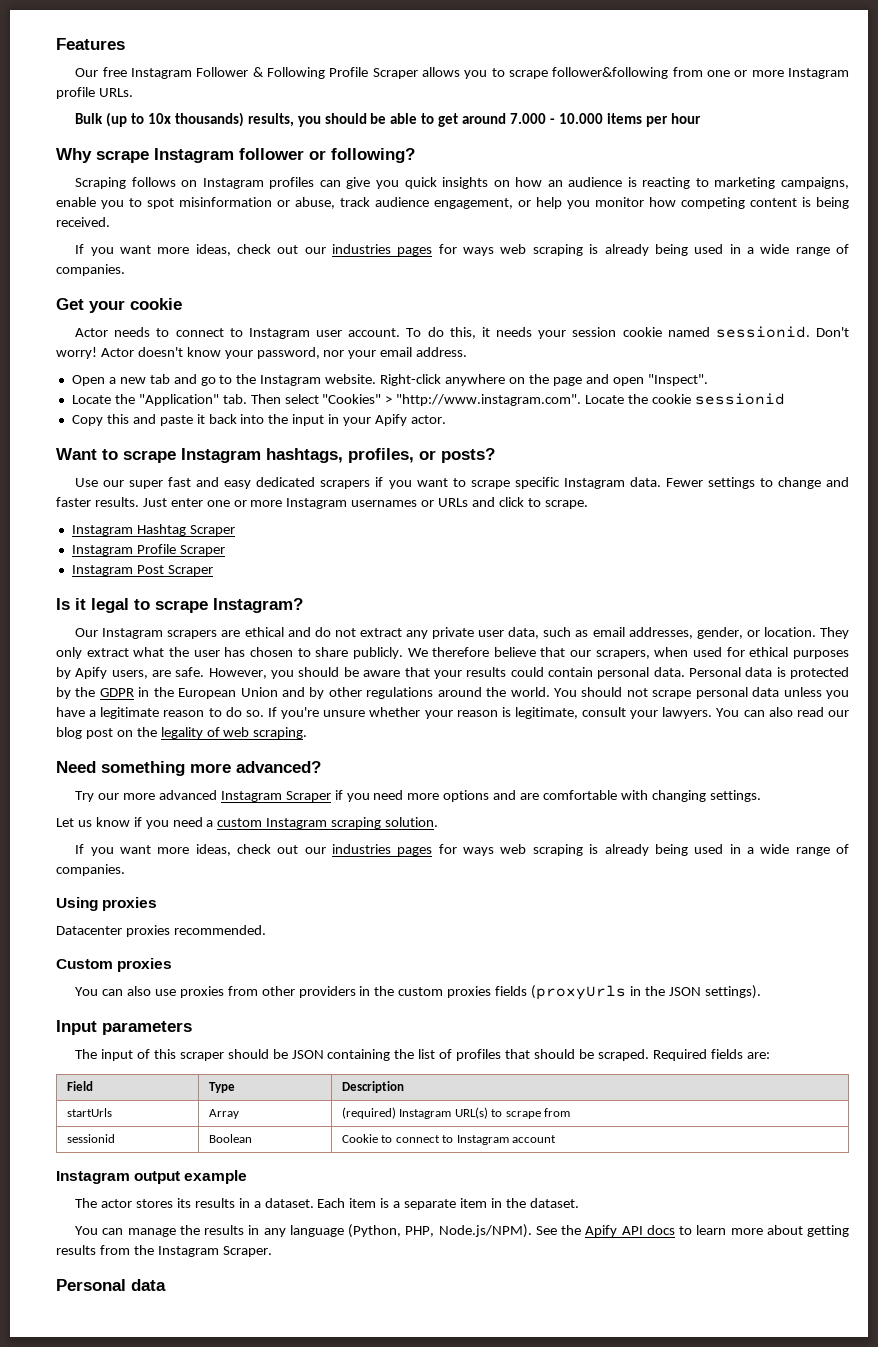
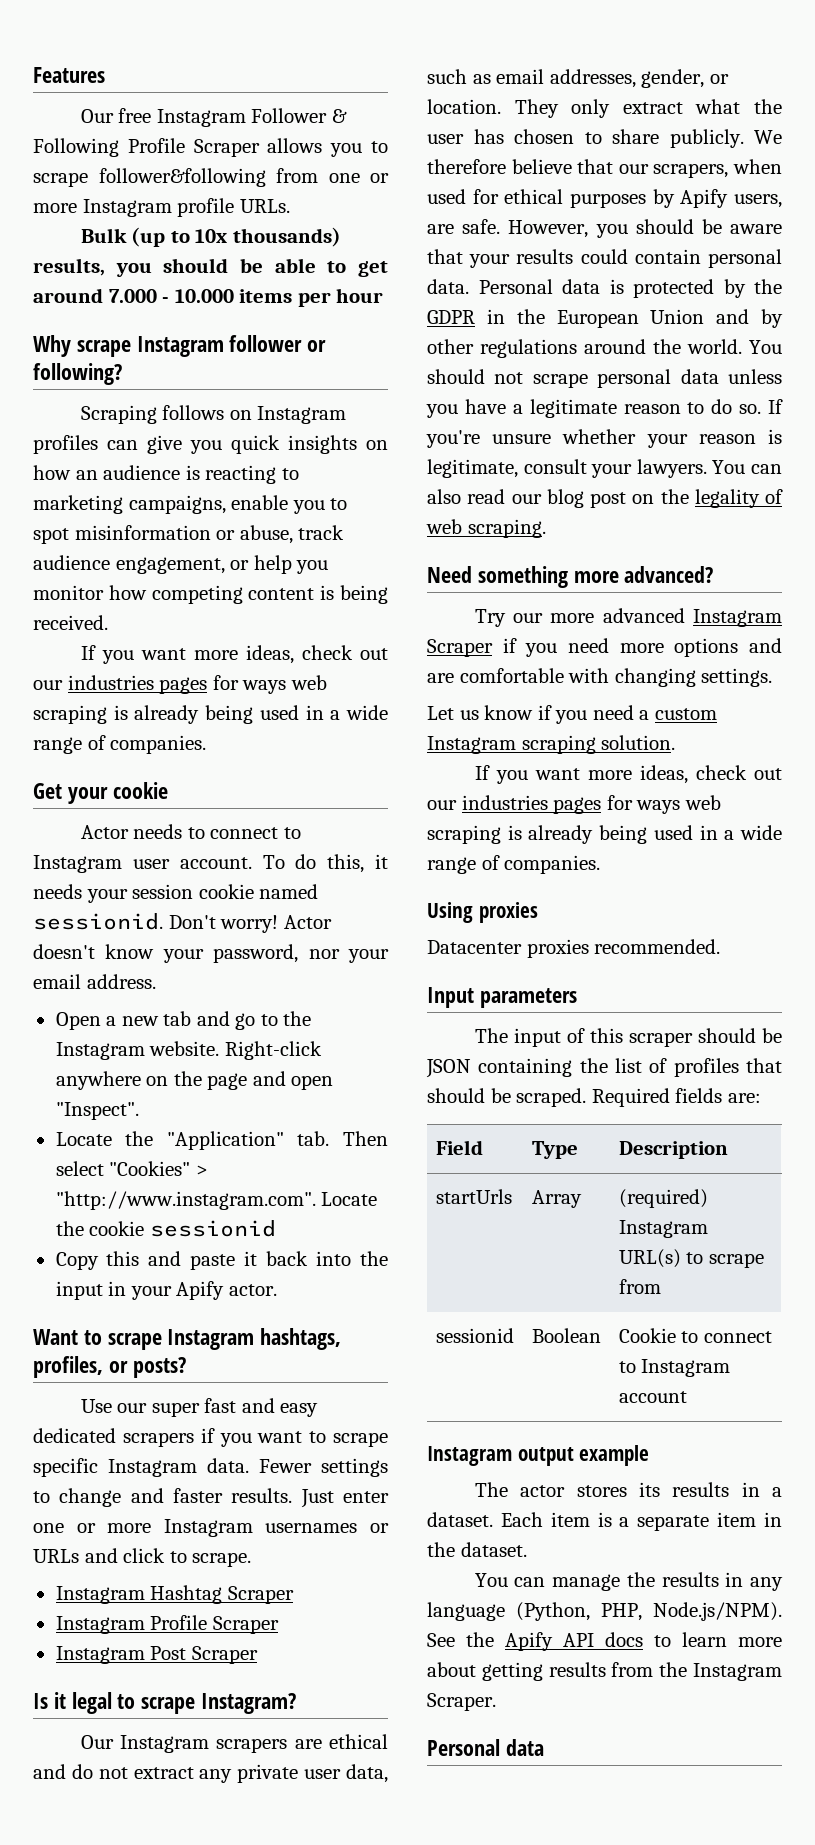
[56,958,173,972] [75,985,761,1000] // Custom proxies // You can also use proxies from other providers in the custom proxies fields (proxyUrls in the JSON settings). -> (721, 946) none

